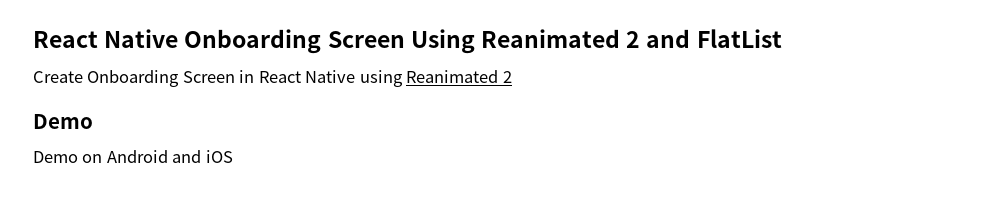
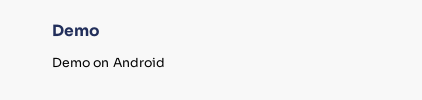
[33,29,782,54] [33,70,512,87] React Native Onboarding Screen Using Reanimated 2 and FlatList // Create Onboarding Screen in React Native using Reanimated 2 // -> (52, 30) none
[172,150,233,163] and iOS -> (165, 62) none

